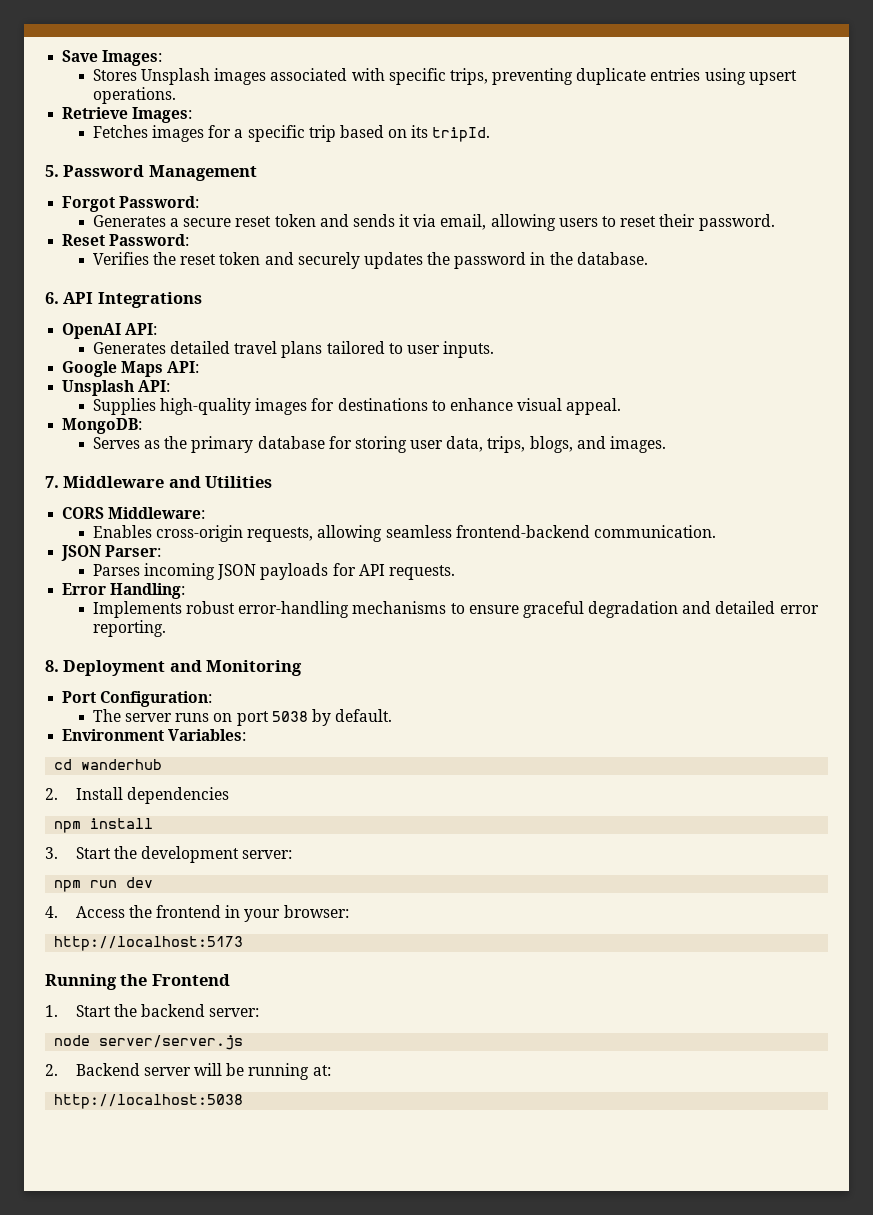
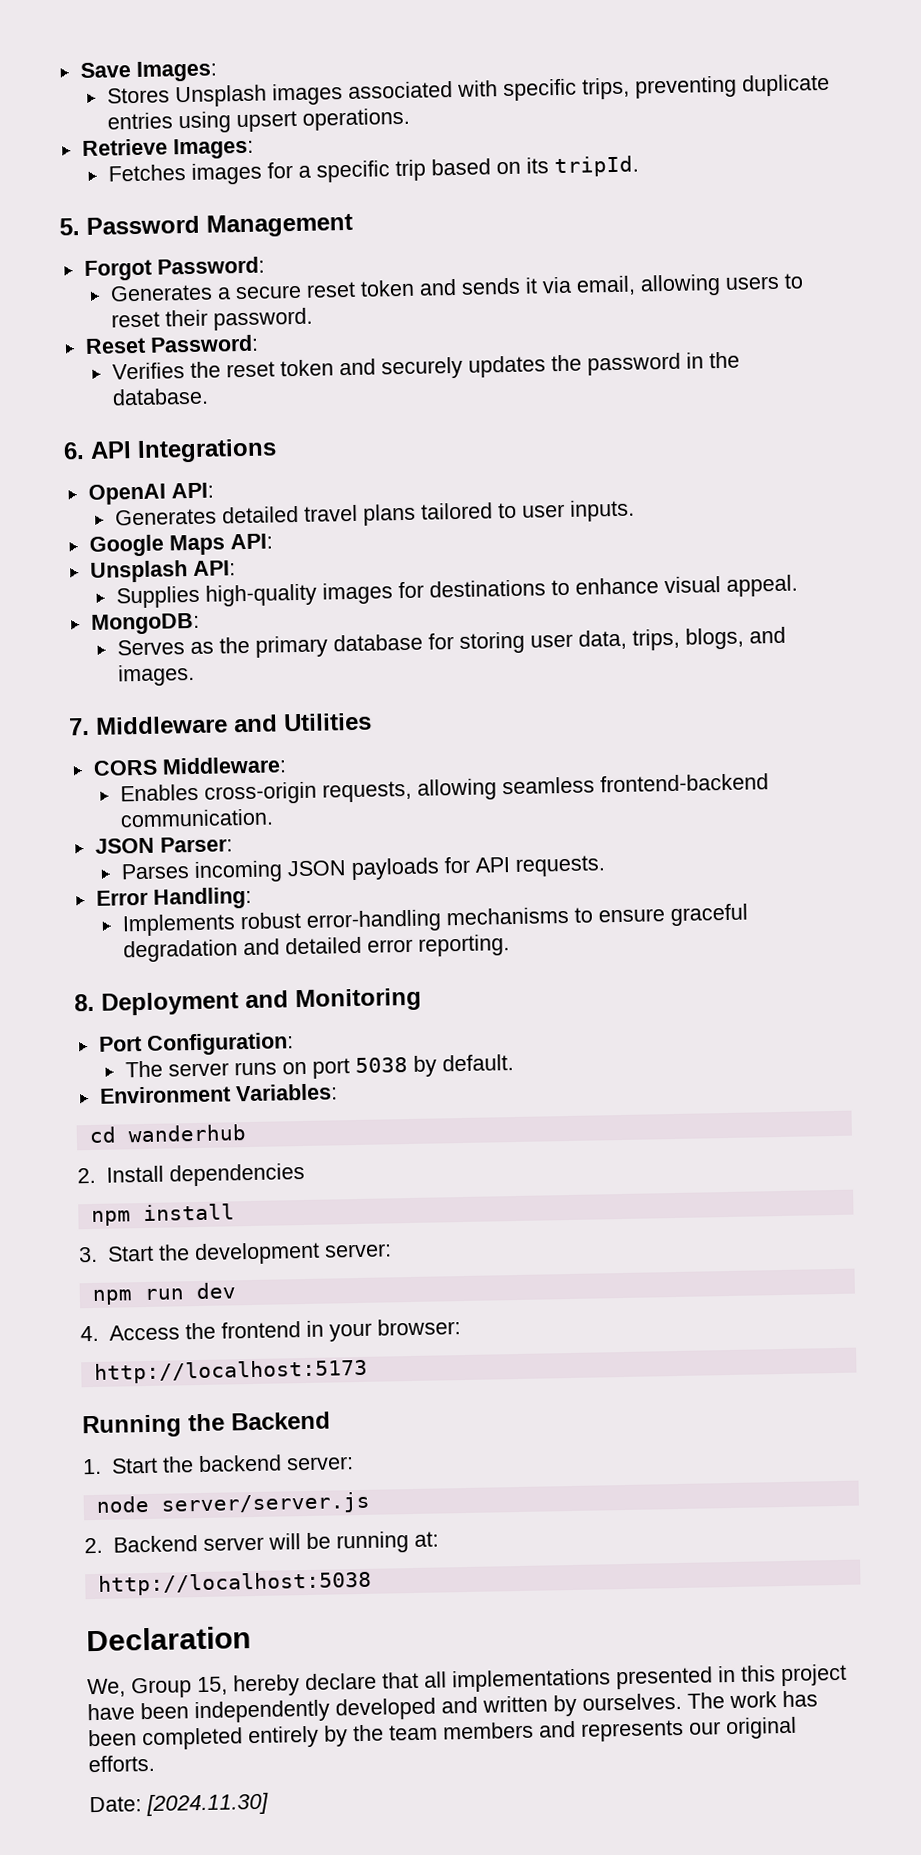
[151,974,230,986] Frontend -> [231,1411,331,1431] Backend
(244, 1101) none -> [86,1626,251,1652] [87,1663,847,1699] [87,1690,818,1724] [88,1716,797,1751] [88,1754,155,1773] [89,1792,269,1817] // Declaration // We, Group 15, hereby declare that all implementations presented in this project have been independently developed and written by ourselves. The work has been completed entirely by the team members and represents our original efforts. // Date: [2024.11.30]

